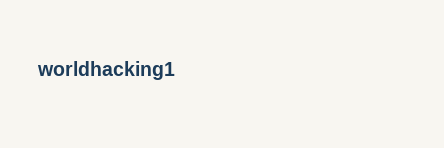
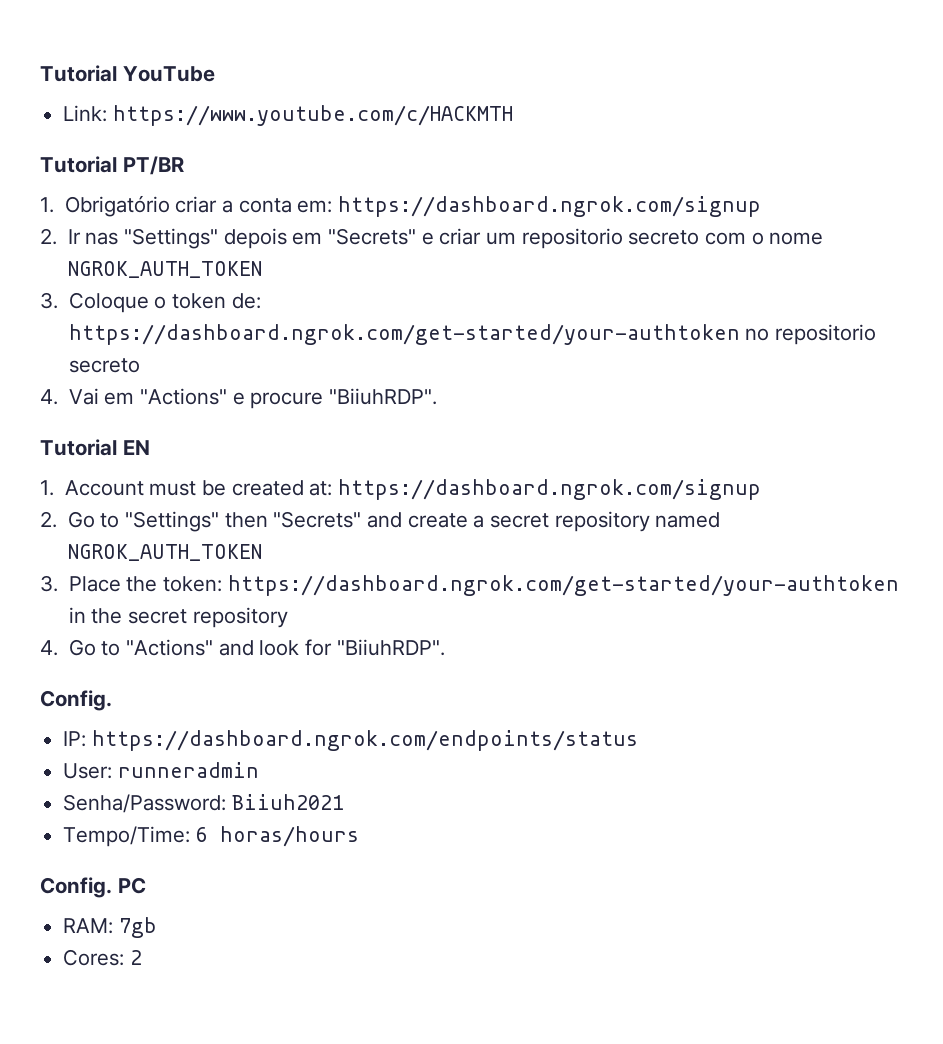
[37,61,175,80] worldhacking1 -> [40,65,215,82] [63,105,513,126] [40,156,184,175] [40,195,761,217] [40,228,824,249] [67,261,262,278] [40,292,261,313] [68,324,876,345] [68,358,140,373] [40,388,437,409] [40,439,150,456] [40,479,761,500] [40,511,721,532] [67,544,262,561] [40,575,899,596] [68,607,288,628] [40,639,445,656] [40,690,112,711] [63,730,638,751] [63,762,259,779] [63,794,344,813] [63,826,359,847] [40,877,146,898] [63,917,157,938] [63,949,142,966] Tutorial YouTube // Link: https://www.youtube.com/c/HACKMTH // Tutorial PT/BR // 1. Obrigatório criar a conta em: https://dashboard.ngrok.com/signup // 2. Ir nas "Settings" depois em "Secrets" e criar um repositorio secreto com o nome NGROK_AUTH_TOKEN // 3. Coloque o token de: https://dashboard.ngrok.com/get-started/your-authtoken no repositorio secreto // 4. Vai em "Actions" e procure "BiiuhRDP". // Tutorial EN // 1. Account must be created at: https://dashboard.ngrok.com/signup // 2. Go to "Settings" then "Secrets" and create a secret repository named NGROK_AUTH_TOKEN // 3. Place the token: https://dashboard.ngrok.com/get-started/your-authtoken in the secret repository // 4. Go to "Actions" and look for "BiiuhRDP". // Config. // IP: https://dashboard.ngrok.com/endpoints/status // User: runneradmin // Senha/Password: Biiuh2021 // Tempo/Time: 6 horas/hours // Config. PC // RAM: 7gb // Cores: 2

